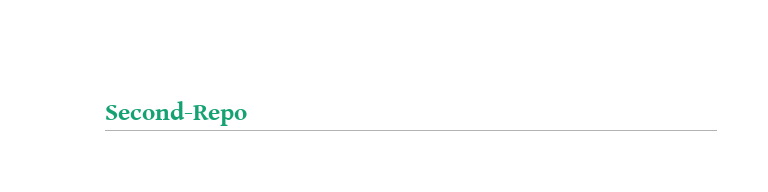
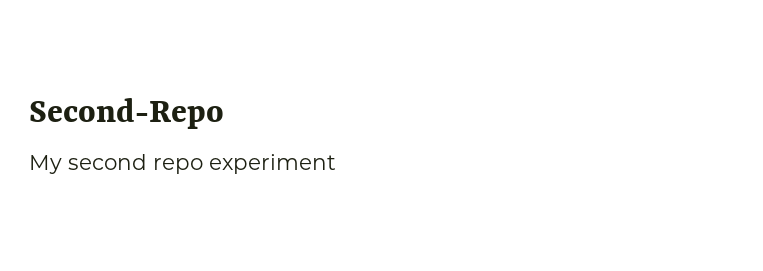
(247, 113) none -> [29,154,336,174] // My second repo experiment

